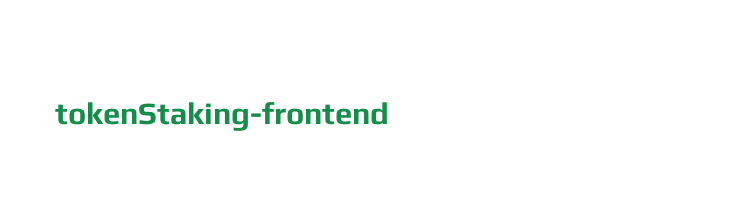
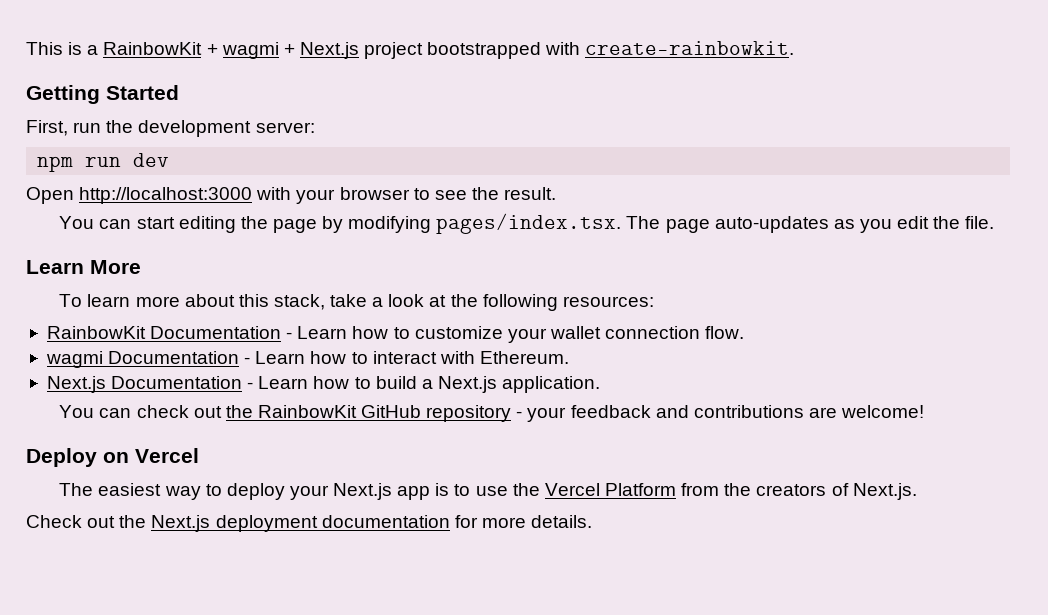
[55,102,389,131] tokenStaking-frontend -> [26,41,795,59] [26,85,179,104] [26,120,315,137] [37,153,170,172] [26,187,557,204] [59,213,995,234] [26,260,141,274] [59,294,654,311] [46,326,745,343] [45,351,569,368] [46,376,601,393] [59,405,925,422] [26,448,199,467] [59,483,917,500] [26,515,593,532] This is a RainbowKit + wagmi + Next.js project bootstrapped with create-rainbowkit. // Getting Started // First, run the development server: // npm run dev // Open http://localhost:3000 with your browser to see the result. // You can start editing the page by modifying pages/index.tsx. The page auto-updates as you edit the file. // Learn More // To learn more about this stack, take a look at the following resources: // RainbowKit Documentation - Learn how to customize your wallet connection flow. // wagmi Documentation - Learn how to interact with Ethereum. // Next.js Documentation - Learn how to build a Next.js application. // You can check out the RainbowKit GitHub repository - your feedback and contributions are welcome! // Deploy on Vercel // The easiest way to deploy your Next.js app is to use the Vercel Platform from the creators of Next.js. // Check out the Next.js deployment documentation for more details.

